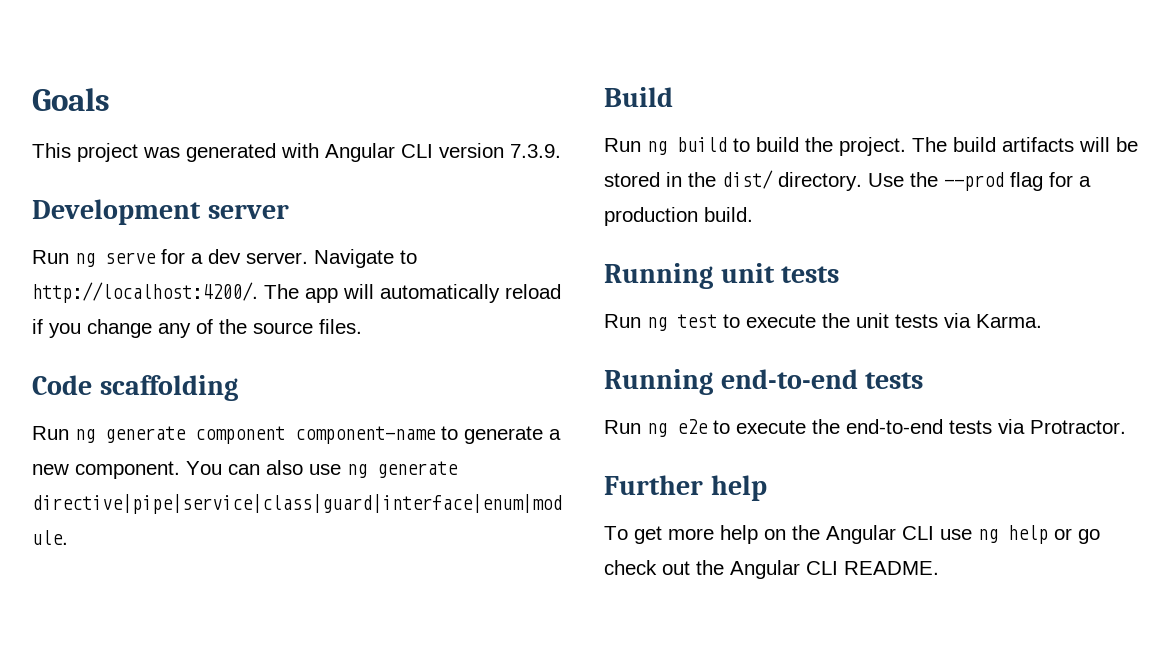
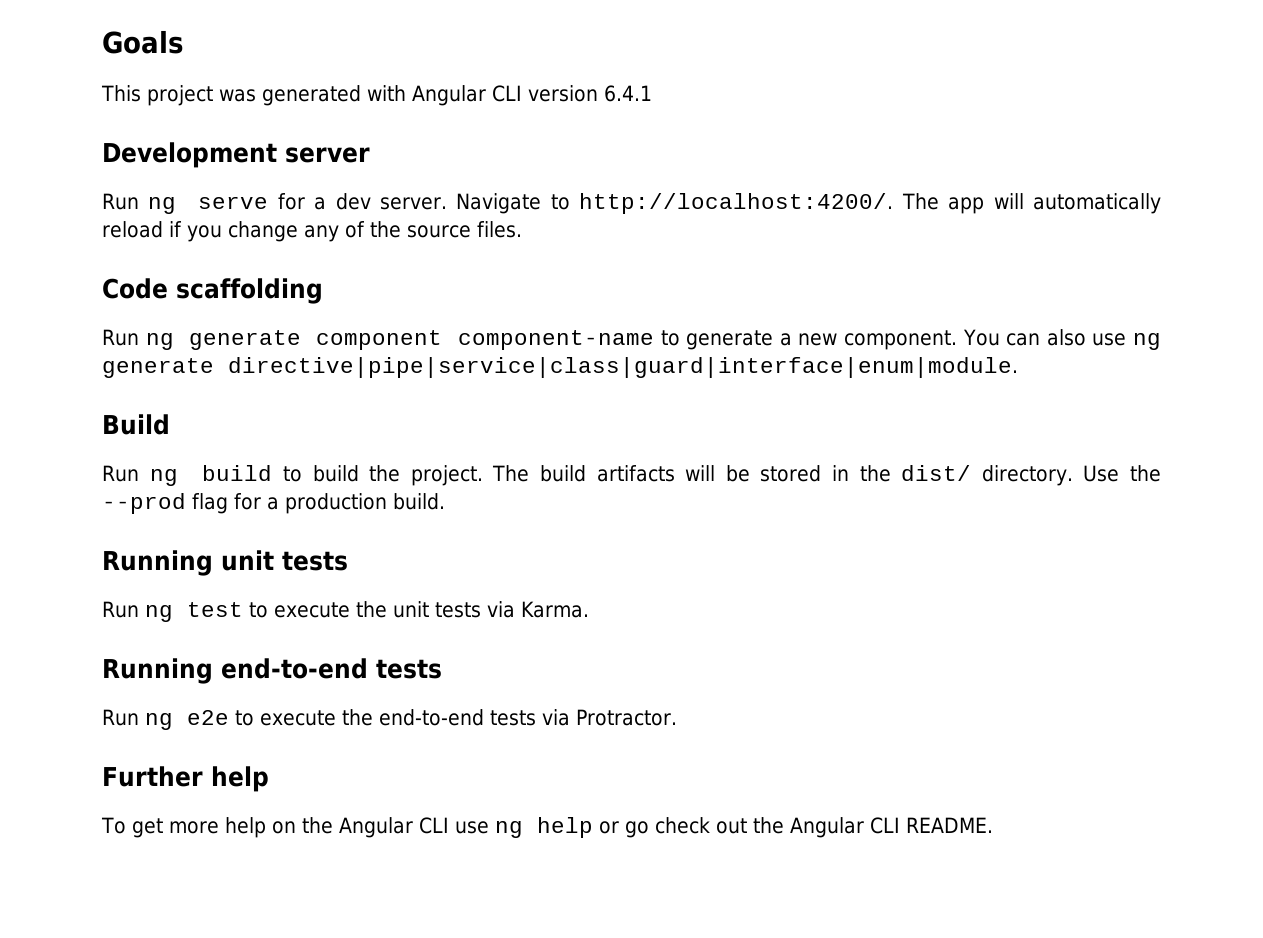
[510,144,561,158] 7.3.9. -> [604,85,652,102] 6.4.1

